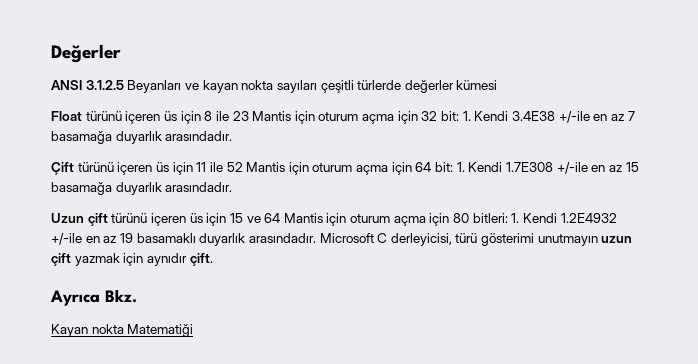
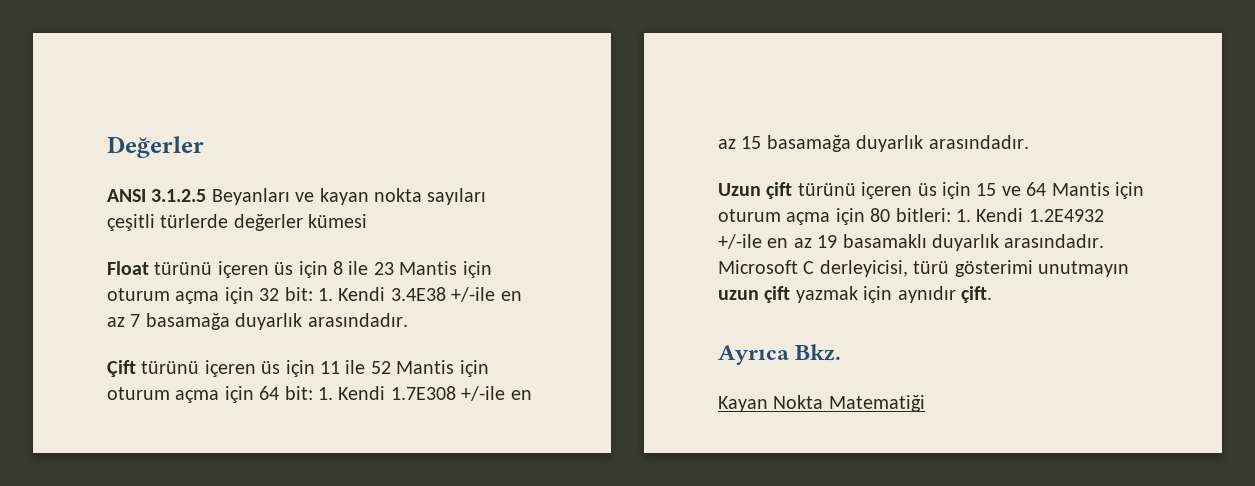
[91,324,124,334] nokta -> [773,395,824,409] Nokta

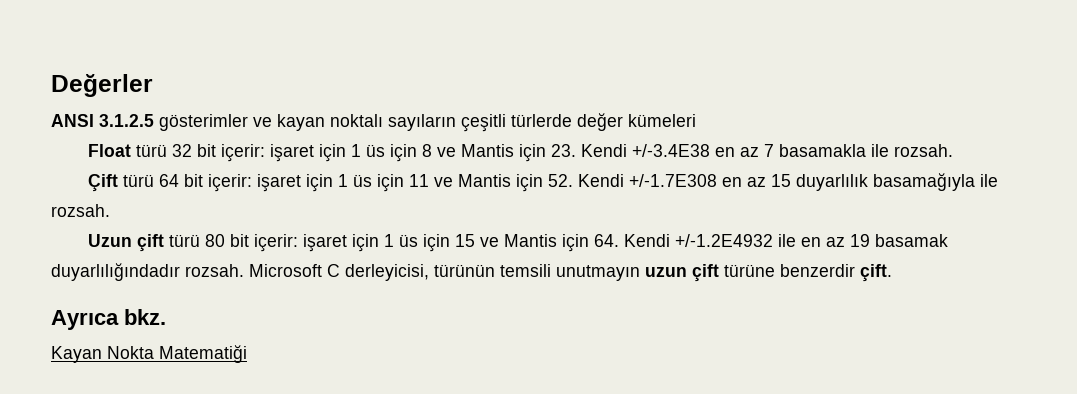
[211,188,290,205] Beyanları -> [159,114,248,131] gösterimler
[374,188,487,205] [107,214,368,231] [107,261,492,278] [107,287,522,304] [107,313,408,330] [107,360,489,377] [107,386,532,403] [718,135,1029,152] [718,182,913,199] nokta sayıları çeşitli türlerde değerler kümesi // Float türünü içeren üs için 8 ile 23 Mantis için oturum açma için 32 bit: 1. Kendi 3.4E38 +/-ile en az 7 basamağa duyarlık arasındadır. // Çift türünü içeren üs için 11 ile 52 Mantis için oturum açma için 64 bit: 1. Kendi 1.7E308 +/-ile en az 15 basamağa duyarlık arasındadır. // Uzun çift türünü içeren -> [330,113,696,132] [88,144,954,162] [88,173,999,192] [51,204,110,217] [88,234,395,252] noktalı sayıların çeşitli türlerde değer kümeleri // Float türü 32 bit içerir: işaret için 1 üs için 8 ve Mantis için 23. Kendi +/-3.4E38 en az 7 basamakla ile rozsah. // Çift türü 64 bit içerir: işaret için 1 üs için 11 ve Mantis için 52. Kendi +/-1.7E308 en az 15 duyarlılık basamağıyla ile rozsah. // Uzun çift türü 80 bit içerir: işaret için 1
[1026,182,1144,199] [718,208,1104,225] [718,234,1105,251] 64 Mantis için oturum açma için 80 bitleri: 1. Kendi 1.2E4932 +/-ile en az 19 basamaklı duyarlık arasındadır. -> [504,234,949,252] [51,263,244,281] Mantis için 64. Kendi +/-1.2E4932 ile en az 19 basamak duyarlılığındadır rozsah.
[913,260,1033,277] türü gösterimi -> [434,264,551,277] türünün temsili
[795,286,956,303] yazmak için aynıdır -> [724,264,855,277] türüne benzerdir
[795,344,842,361] Bkz. -> [124,309,166,325] bkz.

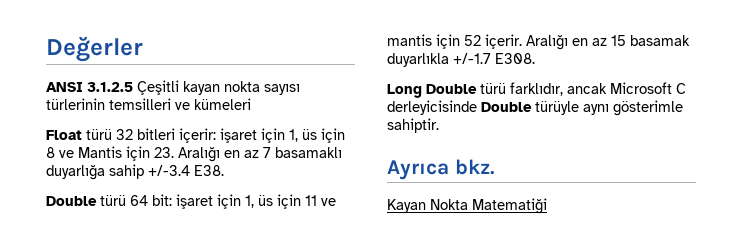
[159,113,623,132] gösterimler ve kayan noktalı sayıların çeşitli türlerde değer -> [137,80,300,95] [46,98,190,110] Çeşitli kayan nokta sayısı türlerinin temsilleri ve
[197,144,362,162] bit içerir: işaret için 1 -> [137,128,298,143] bitleri içerir: işaret için 1,
[581,144,711,157] Kendi +/-3.4E38 -> [178,147,220,162] Aralığı
[779,144,954,157] [88,174,349,192] basamakla ile rozsah. // Çift türü 64 bit içerir: işaret için 1 -> [275,147,342,158] [46,164,224,180] [46,194,254,209] basamaklı duyarlığa sahip +/-3.4 E38. // Double türü 64 bit: işaret için 1,
[458,173,999,192] [51,204,110,217] [88,234,949,252] [51,263,892,282] Mantis için 52. Kendi +/-1.7E308 en az 15 duyarlılık basamağıyla ile rozsah. // Uzun çift türü 80 bit içerir: işaret için 1 üs için 15 ve Mantis için 64. Kendi +/-1.2E4932 ile en az 19 basamak duyarlılığındadır rozsah. Microsoft C derleyicisi, türünün temsili unutmayın uzun çift türüne benzerdir çift. -> [387,34,690,50] [387,53,535,67] [387,82,686,98] [387,100,683,116] [387,118,439,133] mantis için 52 içerir. Aralığı en az 15 basamak duyarlıkla +/-1.7 E308. // Long Double türü farklıdır, ancak Microsoft C derleyicisinde Double türüyle aynı gösterimle sahiptir.

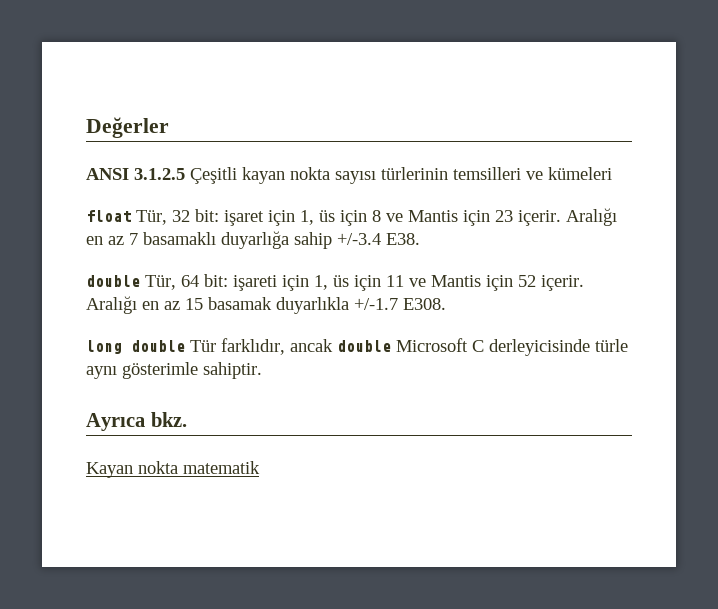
[46,128,216,143] Float türü 32 bitleri içerir: -> [86,209,219,225] float Tür, 32 bit:
[154,147,174,158] 23. -> [495,210,561,226] 23 içerir.
[46,195,126,206] Double türü -> [86,275,176,290] double Tür,
[176,194,213,209] işaret -> [233,275,277,291] işareti
[387,34,432,46] mantis -> [431,275,481,287] Mantis
[387,83,506,98] Long Double türü -> [86,340,216,354] long double Tür
(607, 88) none -> [337,340,391,352] double
[481,101,579,115] Double türüyle -> [595,339,628,352] türle
[430,198,547,214] Nokta Matematiği -> [138,461,260,474] nokta matematik

